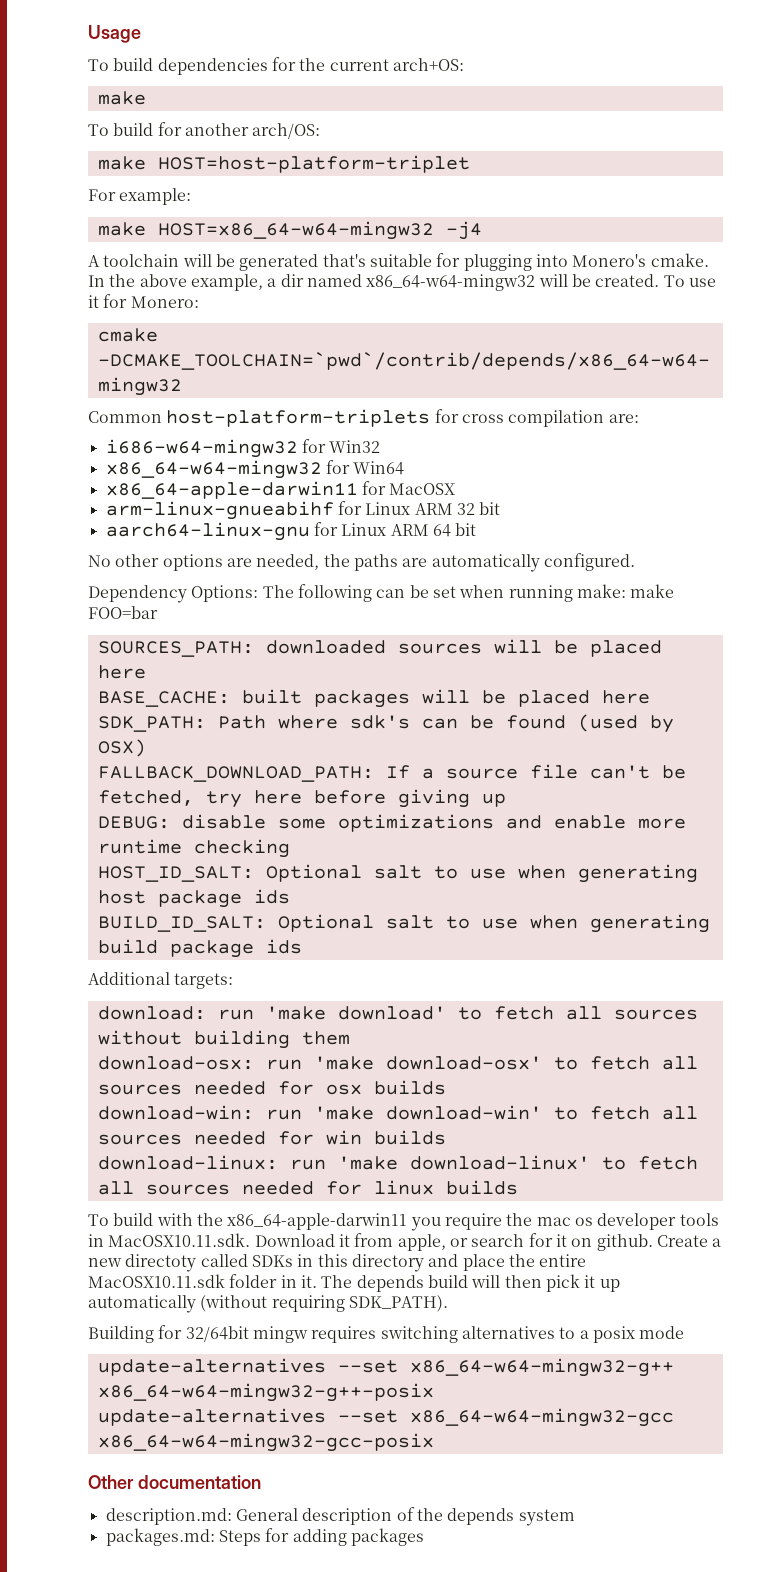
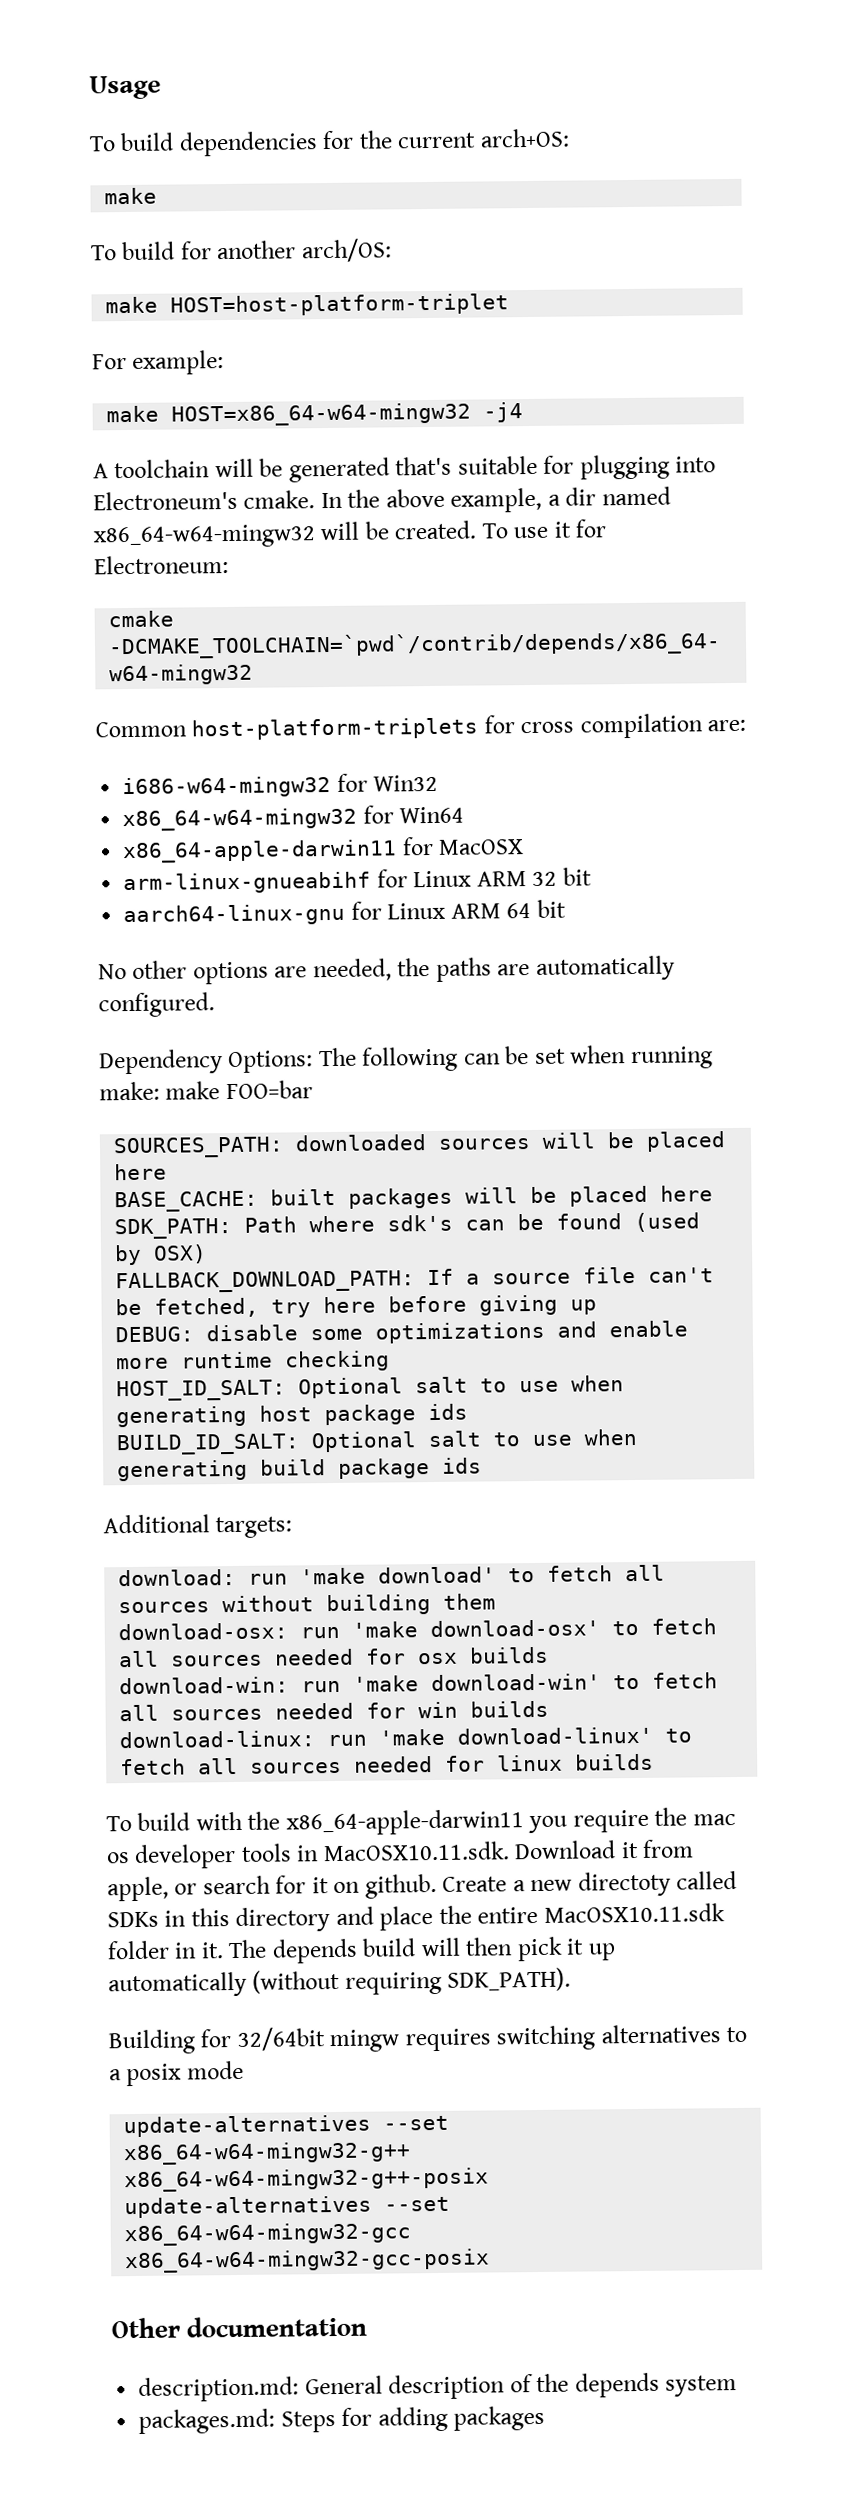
[572,254,647,267] Monero's -> [93,490,238,511] Electroneum's
[130,296,199,308] Monero: -> [94,554,229,575] Electroneum:

